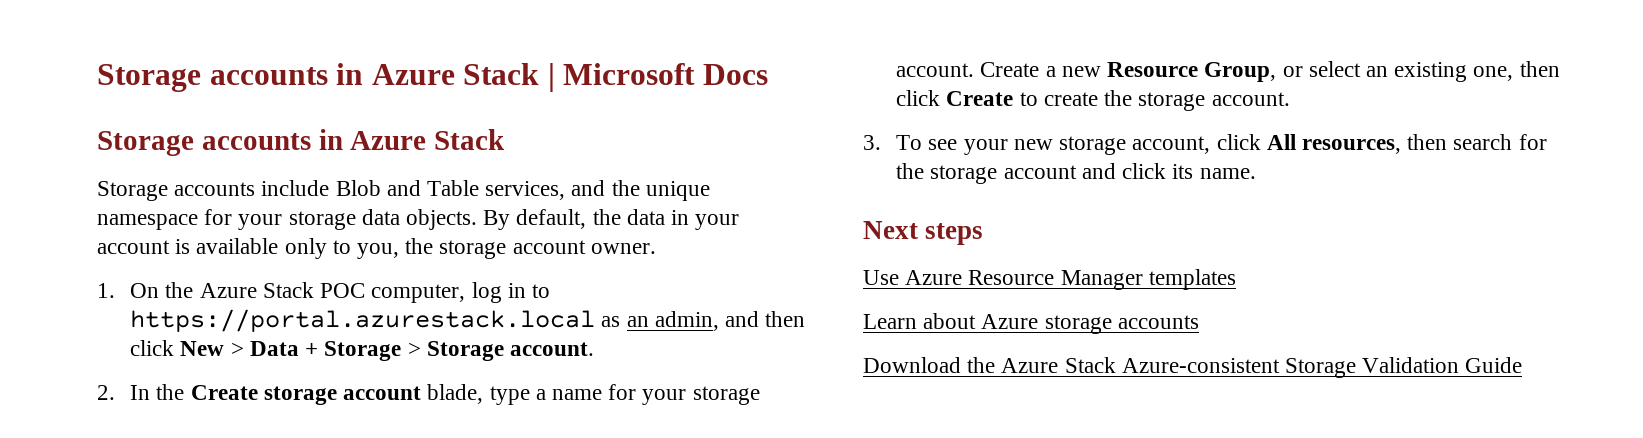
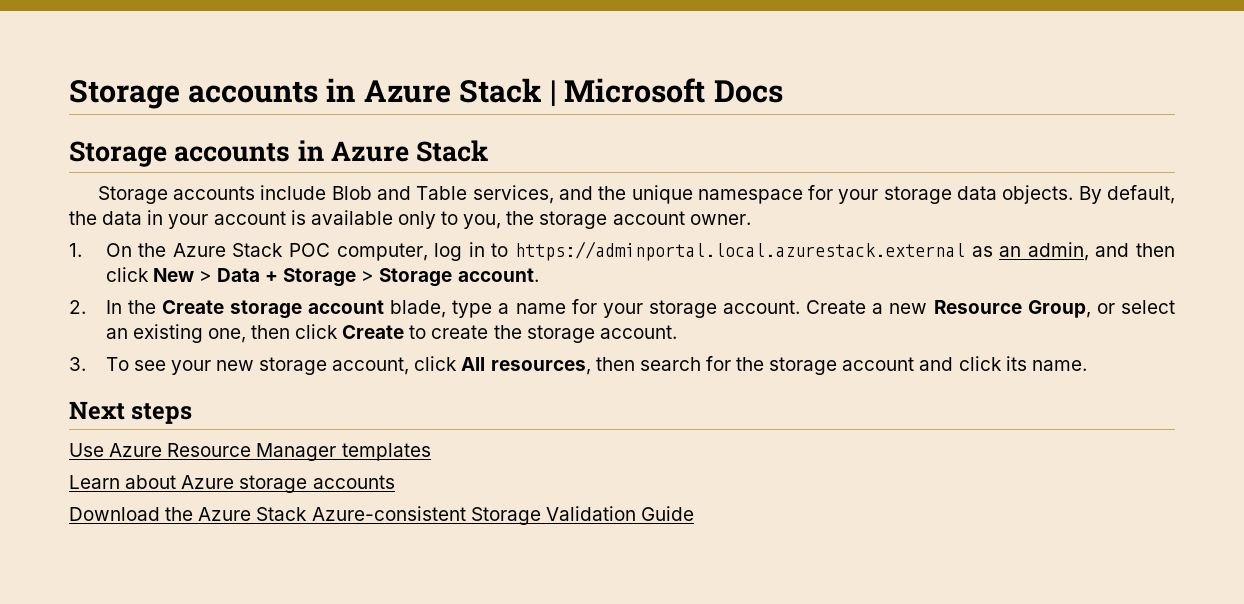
[130,309,596,332] https://portal.azurestack.local -> [514,241,965,261] https://adminportal.local.azurestack.external

